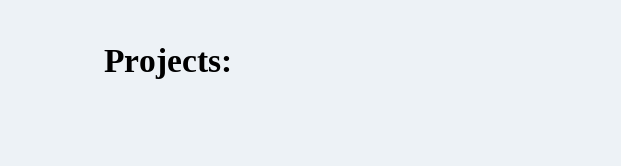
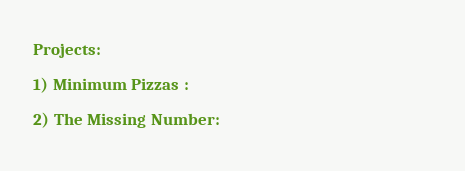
(232, 63) none -> [33,77,189,93] [33,112,220,128] // 1) Minimum Pizzas : // 2) The Missing Number:

